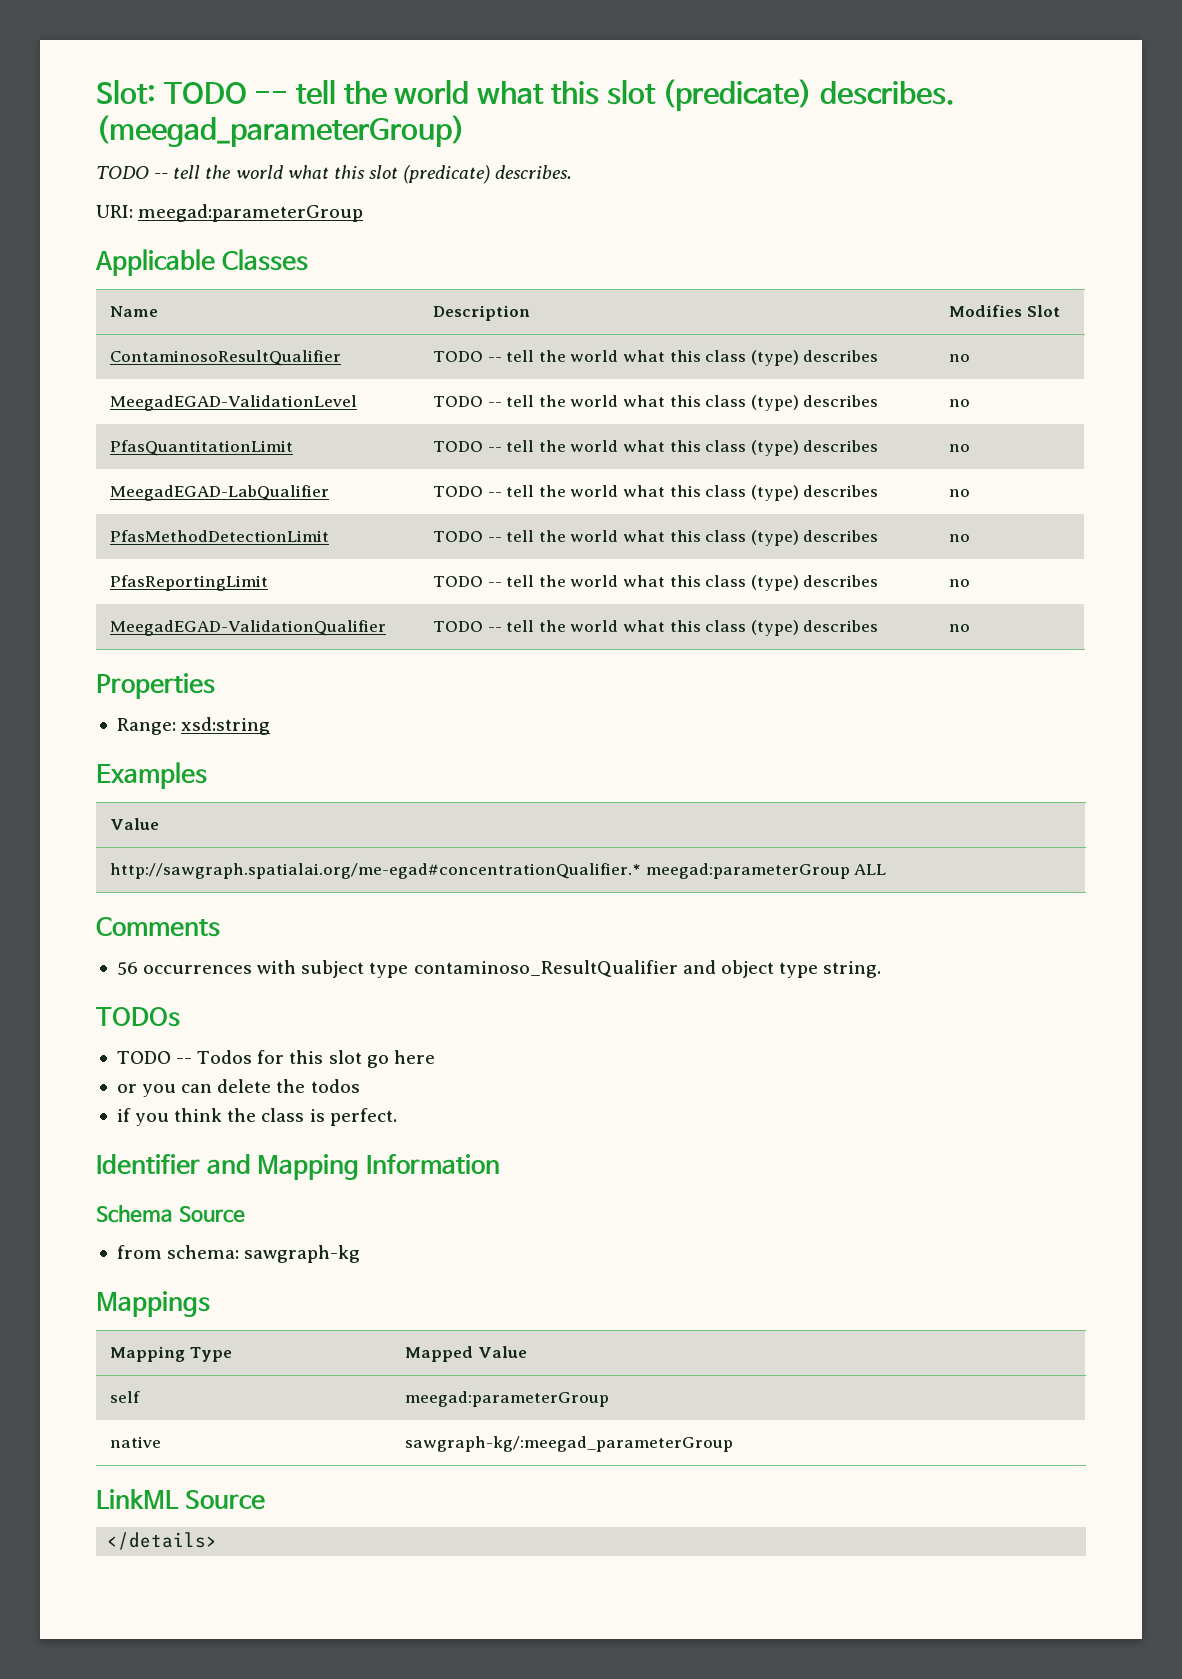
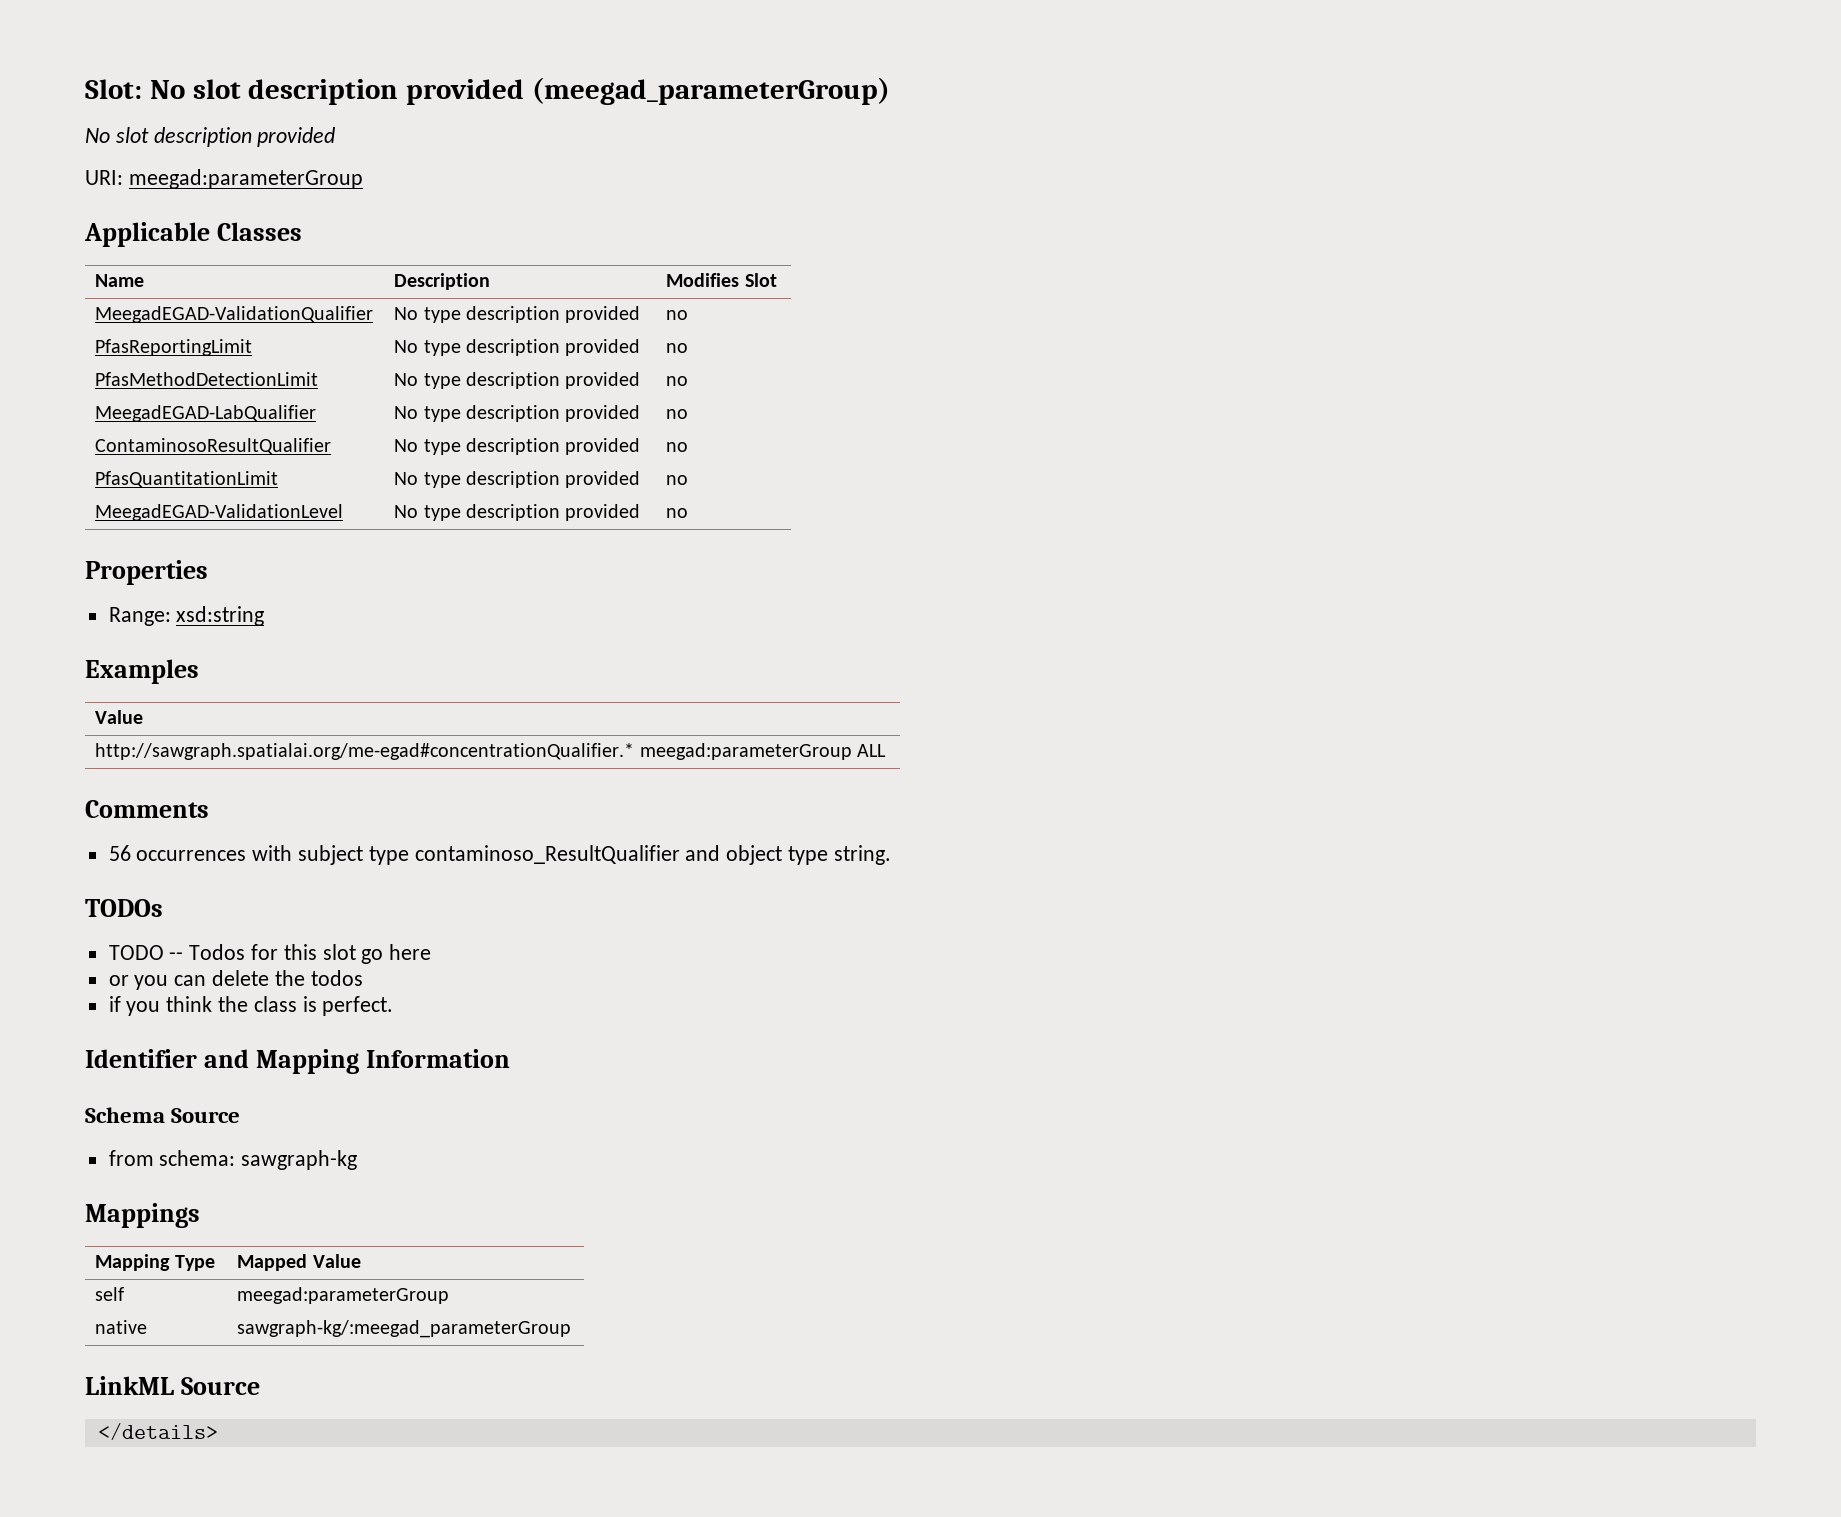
[163,79,955,111] [96,115,465,147] [96,165,573,184] TODO -- tell the world what this slot (predicate) describes. (meegad_parameterGroup) // TODO -- tell the world what this slot (predicate) describes. -> [149,77,891,105] [85,127,336,147] No slot description provided (meegad_parameterGroup) // No slot description provided
[110,350,342,366] [433,350,879,366] [949,354,971,362] [110,395,358,411] [433,395,879,411] [949,399,971,407] [110,440,294,456] [433,440,879,456] [949,444,971,452] [110,485,330,501] [433,485,879,501] [949,489,971,497] [110,530,330,542] [433,530,879,546] [949,534,971,542] [110,575,269,591] [433,575,879,591] [949,579,971,587] [110,620,387,636] [433,620,879,636] ContaminosoResultQualifier | TODO -- tell the world what this class (type) describes | no // MeegadEGAD-ValidationLevel | TODO -- tell the world what this class (type) describes | no // PfasQuantitationLimit | TODO -- tell the world what this class (type) describes | no // MeegadEGAD-LabQualifier | TODO -- tell the world what this class (type) describes | no // PfasMethodDetectionLimit | TODO -- tell the world what this class (type) describes | no // PfasReportingLimit | TODO -- tell the world what this class (type) describes | no // MeegadEGAD-ValidationQualifier | TODO -- tell the world what this class (type) describes -> [95,306,374,323] [394,306,641,323] [666,310,689,320] [95,339,253,356] [394,339,641,356] [666,343,689,353] [95,372,319,386] [394,372,641,389] [666,376,689,386] [95,405,317,422] [394,405,641,422] [666,409,689,419] [95,438,332,455] [394,438,641,455] [666,442,689,452] [95,471,279,488] [394,471,641,488] [666,475,689,485] [95,504,344,521] [394,504,641,521] MeegadEGAD-ValidationQualifier | No type description provided | no // PfasReportingLimit | No type description provided | no // PfasMethodDetectionLimit | No type description provided | no // MeegadEGAD-LabQualifier | No type description provided | no // ContaminosoResultQualifier | No type description provided | no // PfasQuantitationLimit | No type description provided | no // MeegadEGAD-ValidationLevel | No type description provided

